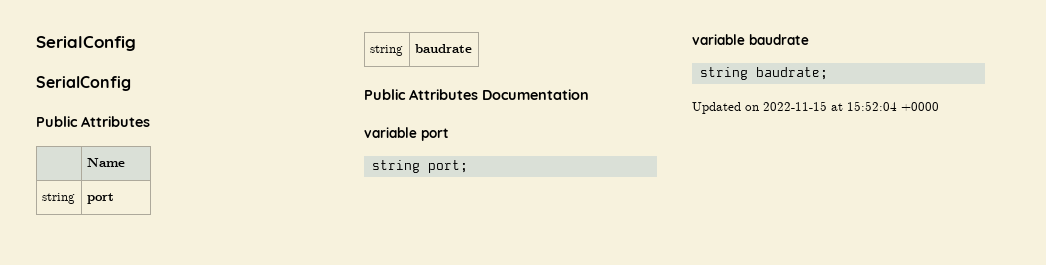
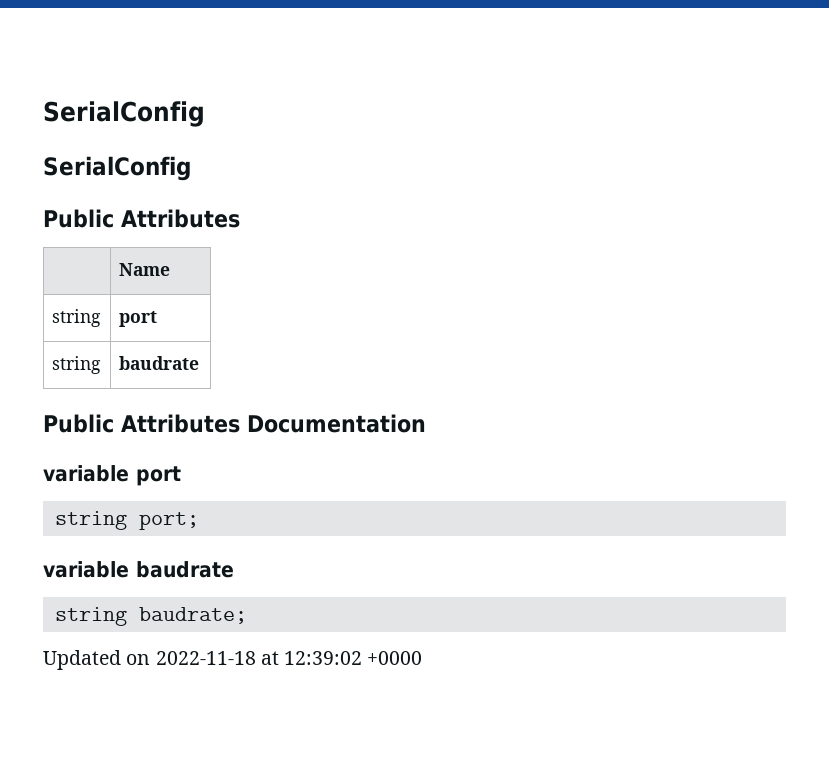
[763,101,897,111] 2022-11-15 at 15:52:04 -> [155,651,363,665] 2022-11-18 at 12:39:02

